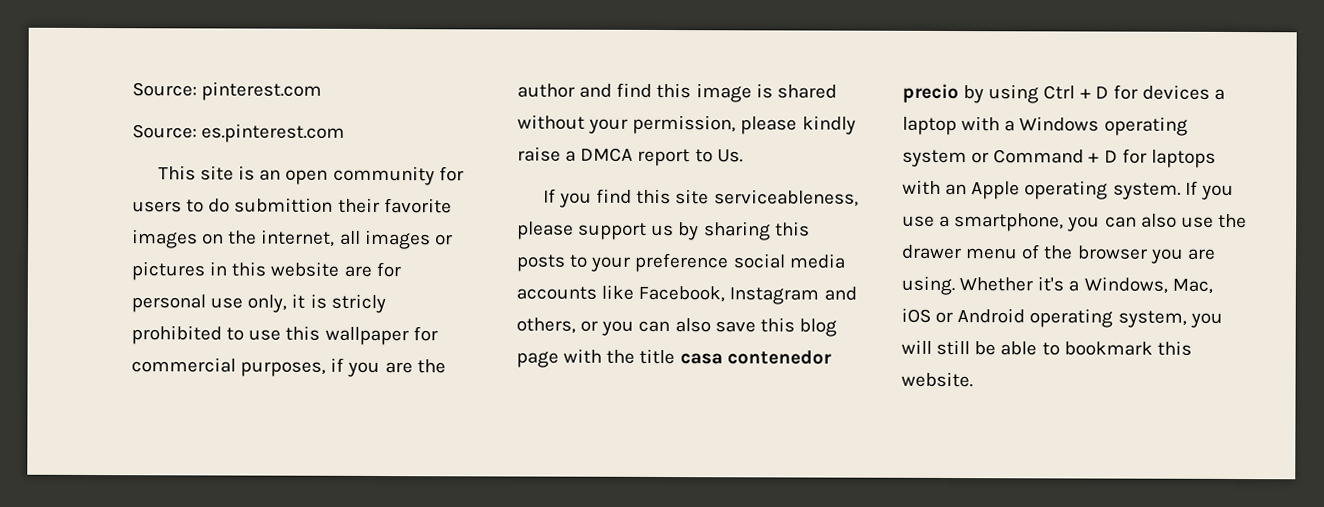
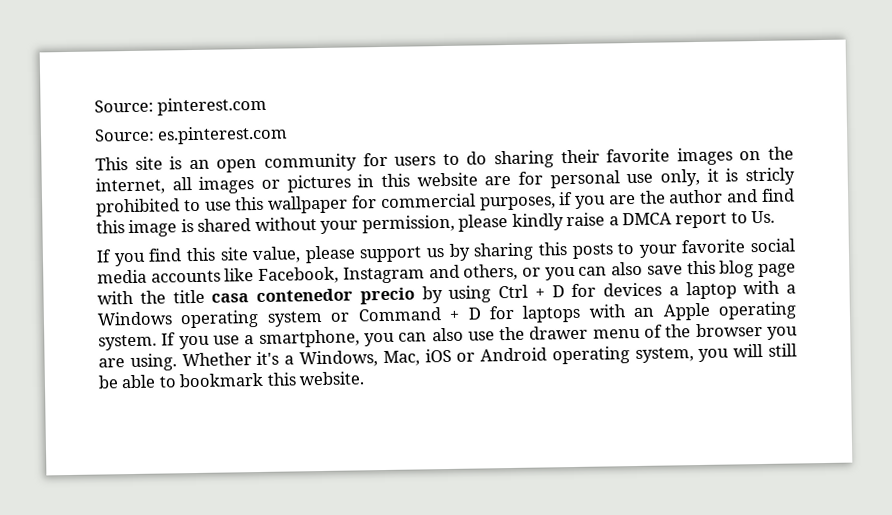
[234,197,334,213] submittion -> [494,150,555,169] sharing
[713,189,859,207] serviceableness, -> [252,246,302,264] value,
[634,252,730,273] preference -> [681,239,746,254] favorite

